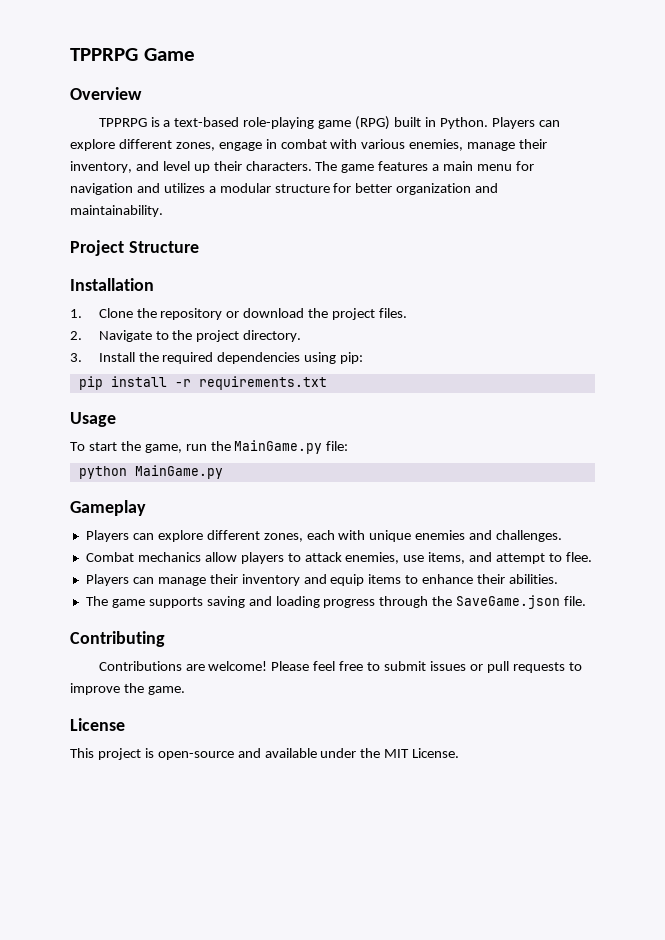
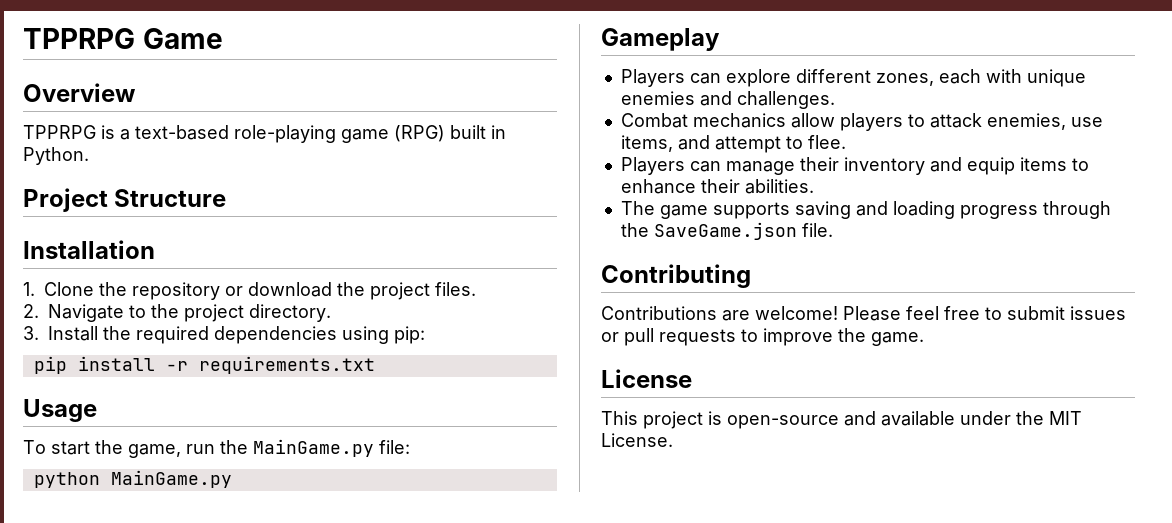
[491,117,560,129] [70,139,548,151] [70,161,534,173] [70,183,499,195] [70,205,163,217] Players can explore different zones, engage in combat with various enemies, manage their inventory, and level up their characters. The game features a main menu for navigation and utilizes a modular structure for better organization and maintainability. -> (89, 156) none

